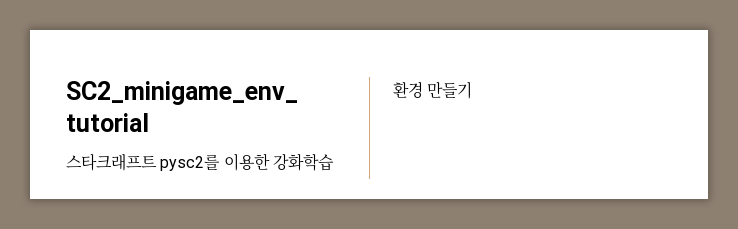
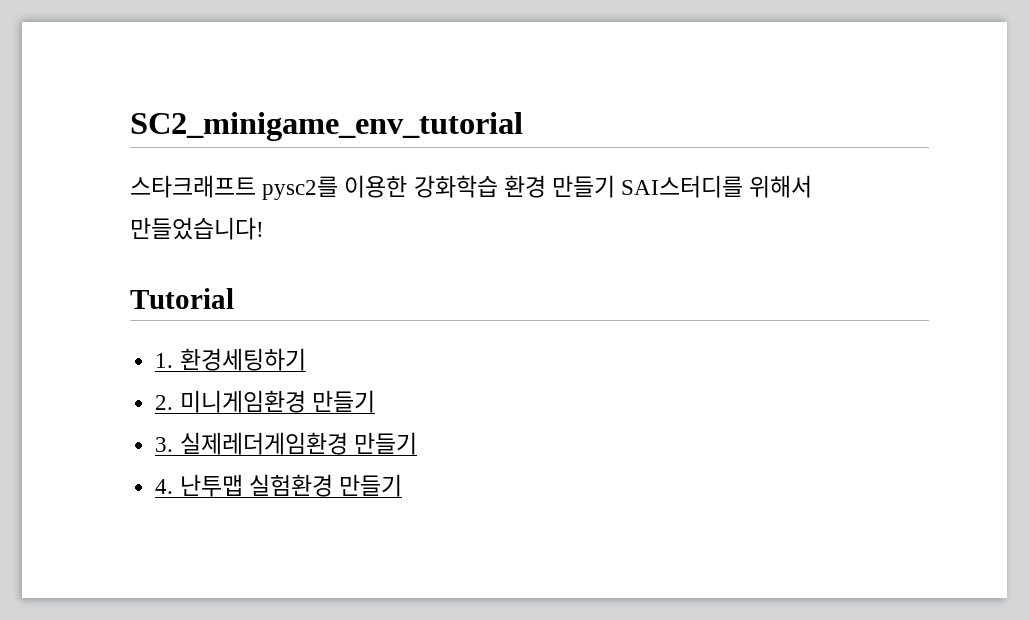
(473, 90) none -> [621,175,813,198] [130,217,264,240] [130,288,234,309] [155,348,306,371] [155,390,375,413] [155,432,417,455] [155,474,402,497] SAI스터디를 위해서 만들었습니다! // Tutorial // 1. 환경세팅하기 // 2. 미니게임환경 만들기 // 3. 실제레더게임환경 만들기 // 4. 난투맵 실험환경 만들기

